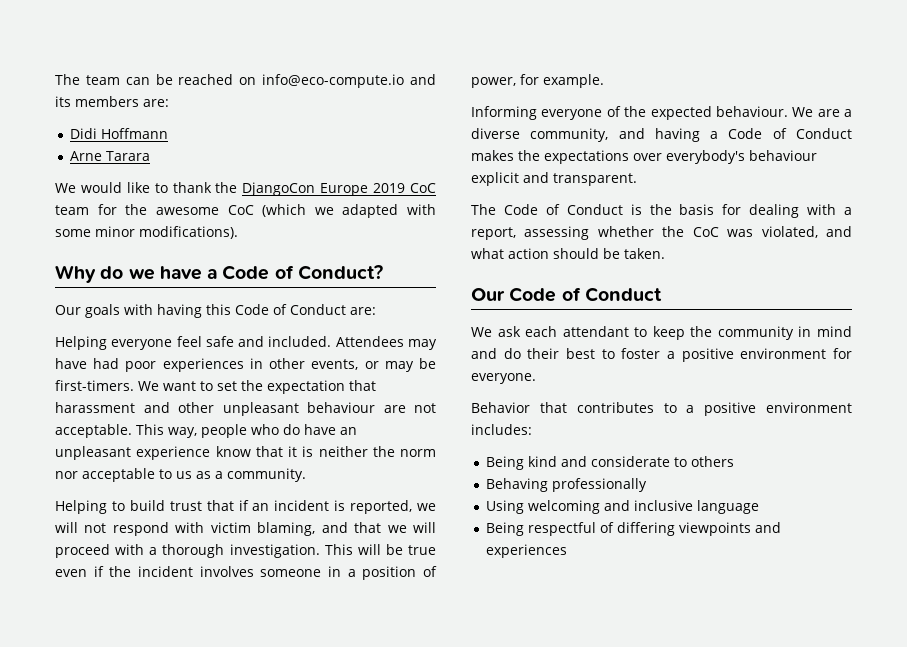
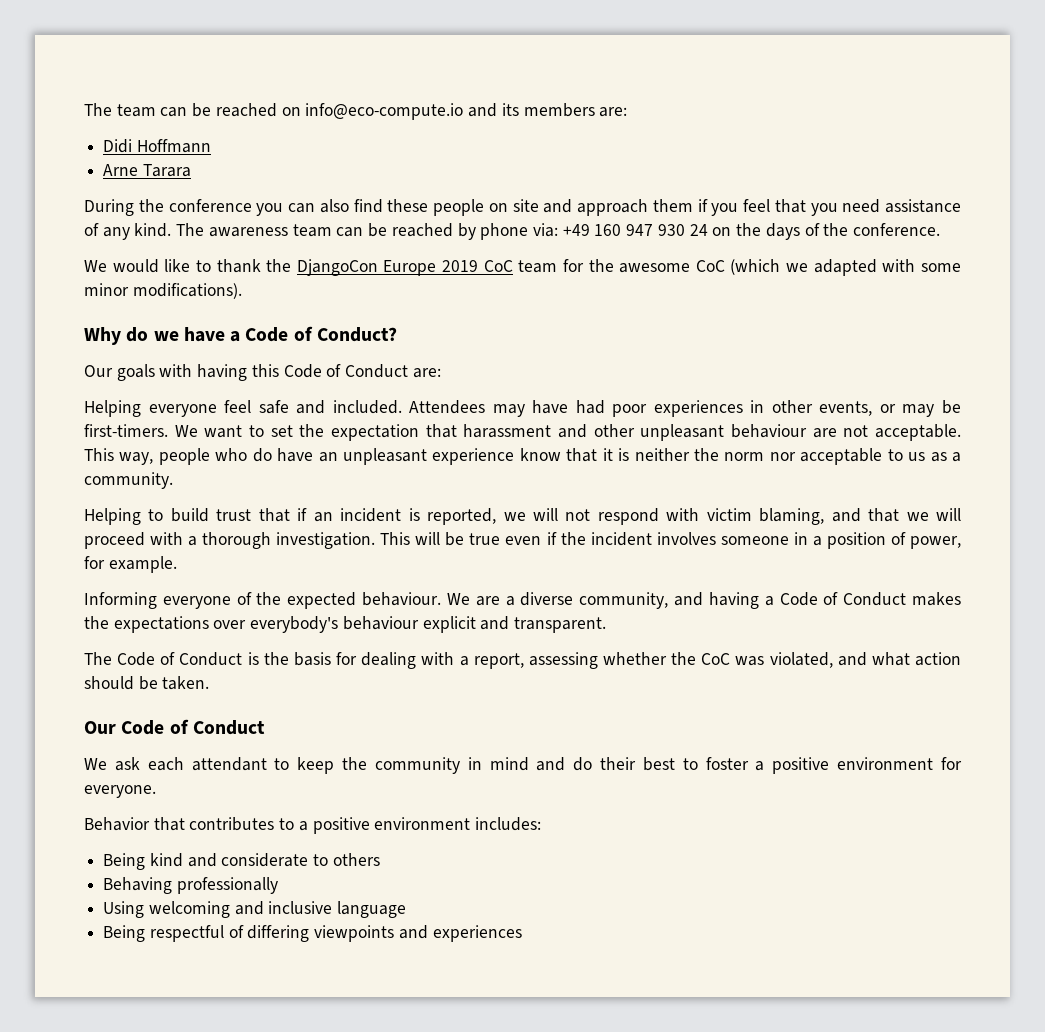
(151, 156) none -> [84,199,961,216] [84,223,940,240] // During the conference you can also find these people on site and approach them if you feel that you need assistance of any kind. The awareness team can be reached by phone via: +49 160 947 930 24 on the days of the conference.

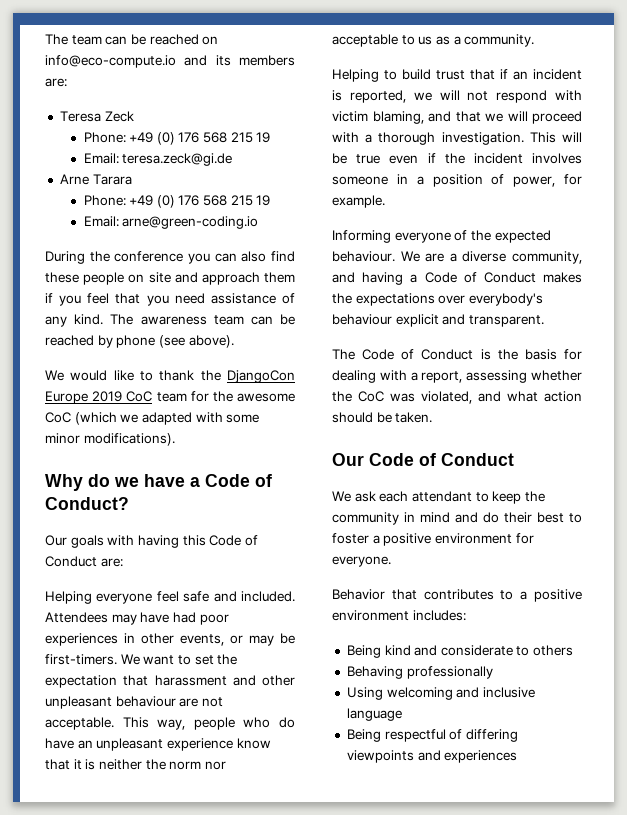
[103,139,211,153] [103,164,191,177] Didi Hoffmann // Arne Tarara -> [59,111,134,122] [83,132,271,145] [83,153,233,166] [59,174,132,185] [83,195,271,208] [83,216,259,229] Teresa Zeck // Phone: +49 (0) 176 568 215 19 // Email: teresa.zeck@gi.de // Arne Tarara // Phone: +49 (0) 176 568 215 19 // Email: arne@green-coding.io
[532,223,940,240] via: +49 160 947 930 24 on the days of the conference. -> [158,335,234,348] (see above).

